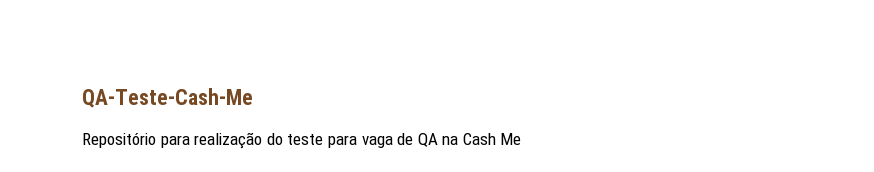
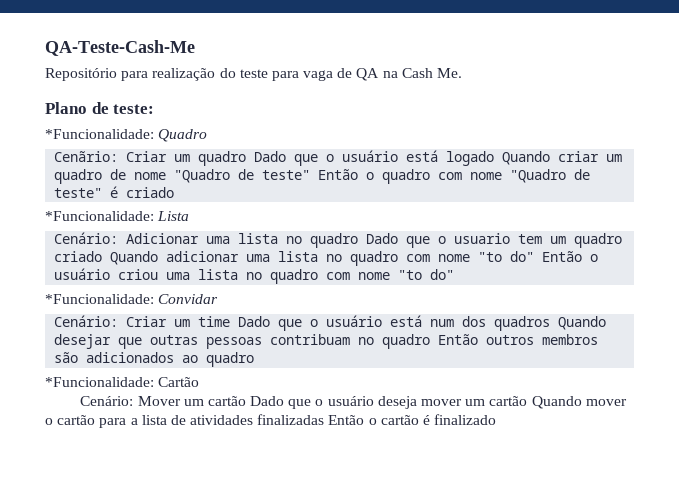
[500,133,522,145] Me -> [437,68,463,78] [45,102,155,114] [45,129,208,142] [54,150,623,166] [54,169,591,184] [54,186,175,198] [45,211,190,221] [54,232,623,248] [54,251,599,266] [54,268,455,284] [45,294,219,304] [54,315,607,331] [54,334,599,349] [54,352,255,367] [45,377,200,387] [80,396,627,409] [45,414,497,428] Me. // Plano de teste: // *Funcionalidade: Quadro // Cenãrio: Criar um quadro Dado que o usuário está logado Quando criar um quadro de nome "Quadro de teste" Então o quadro com nome "Quadro de teste" é criado // *Funcionalidade: Lista // Cenário: Adicionar uma lista no quadro Dado que o usuario tem um quadro criado Quando adicionar uma lista no quadro com nome "to do" Então o usuário criou uma lista no quadro com nome "to do" // *Funcionalidade: Convidar // Cenário: Criar um time Dado que o usuário está num dos quadros Quando desejar que outras pessoas contribuam no quadro Então outros membros são adicionados ao quadro // *Funcionalidade: Cartão // Cenário: Mover um cartão Dado que o usuário deseja mover um cartão Quando mover o cartão para a lista de atividades finalizadas Então o cartão é finalizado

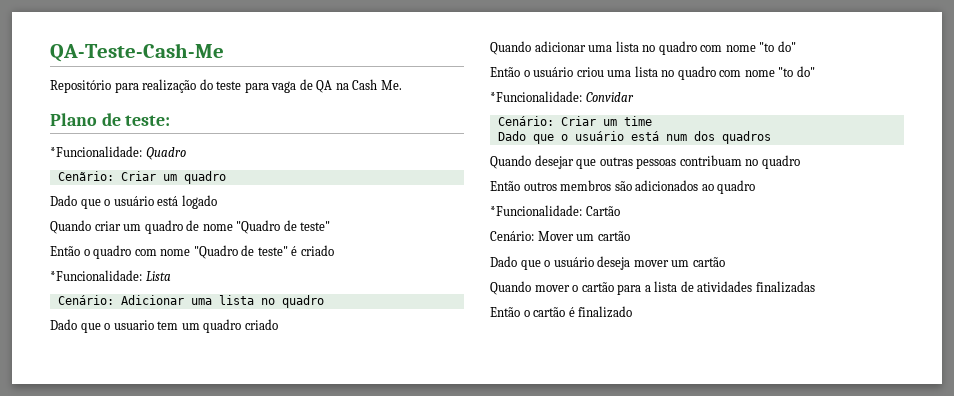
(247, 158) none -> (226, 177) //
(495, 158) none -> (217, 202) //
(311, 175) none -> (331, 226) //
(359, 240) none -> (324, 301) //
(103, 256) none -> (278, 324) //
(535, 256) none -> (796, 46) //
(231, 321) none -> (652, 121) //
(551, 323) none -> (771, 137) //
(431, 341) none -> (800, 162) //
(246, 401) none -> (630, 236) //
(528, 401) none -> (725, 262) //
(325, 419) none -> (815, 287) //

